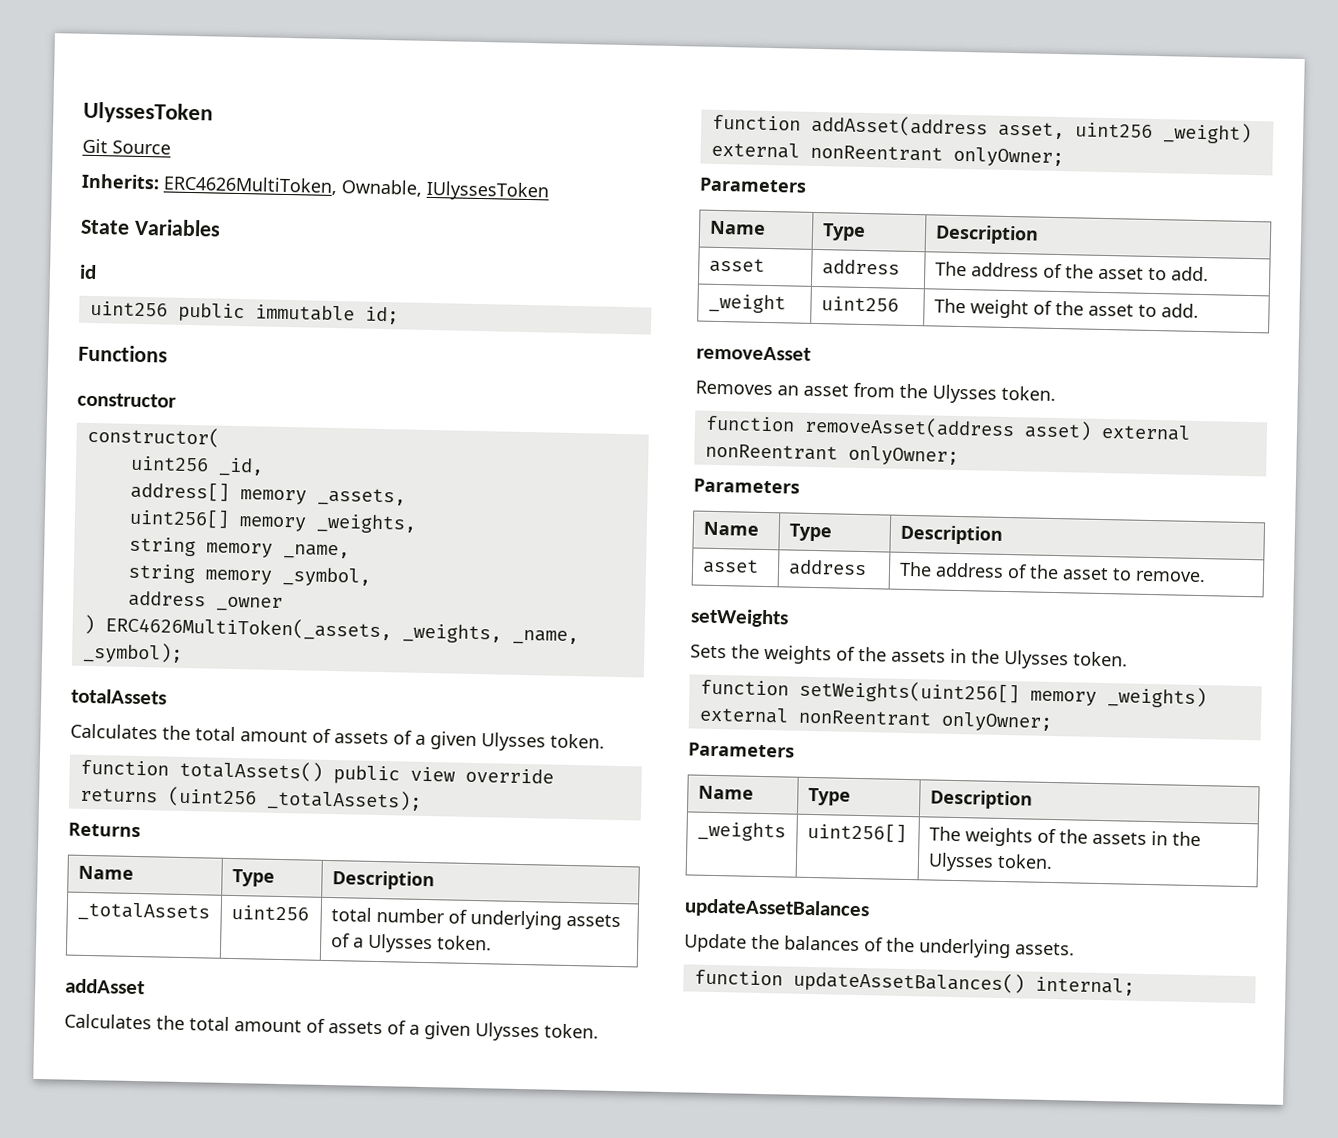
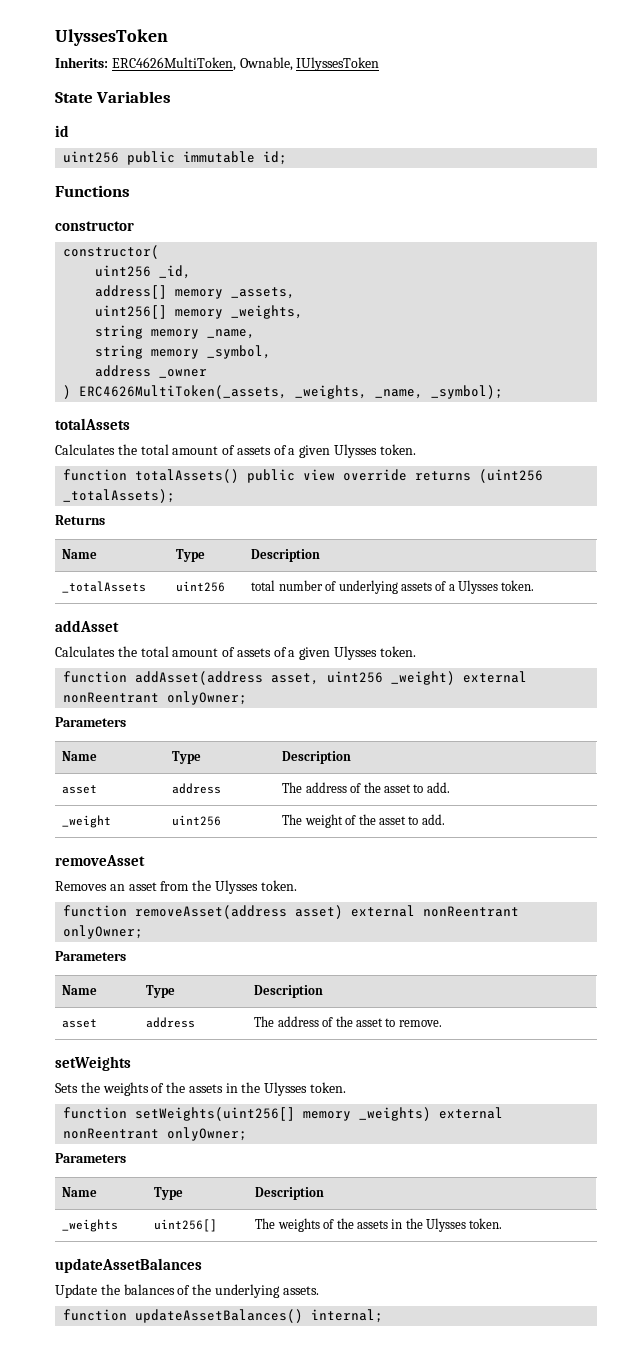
[82,138,171,155] // Git Source -> (168, 37) none

